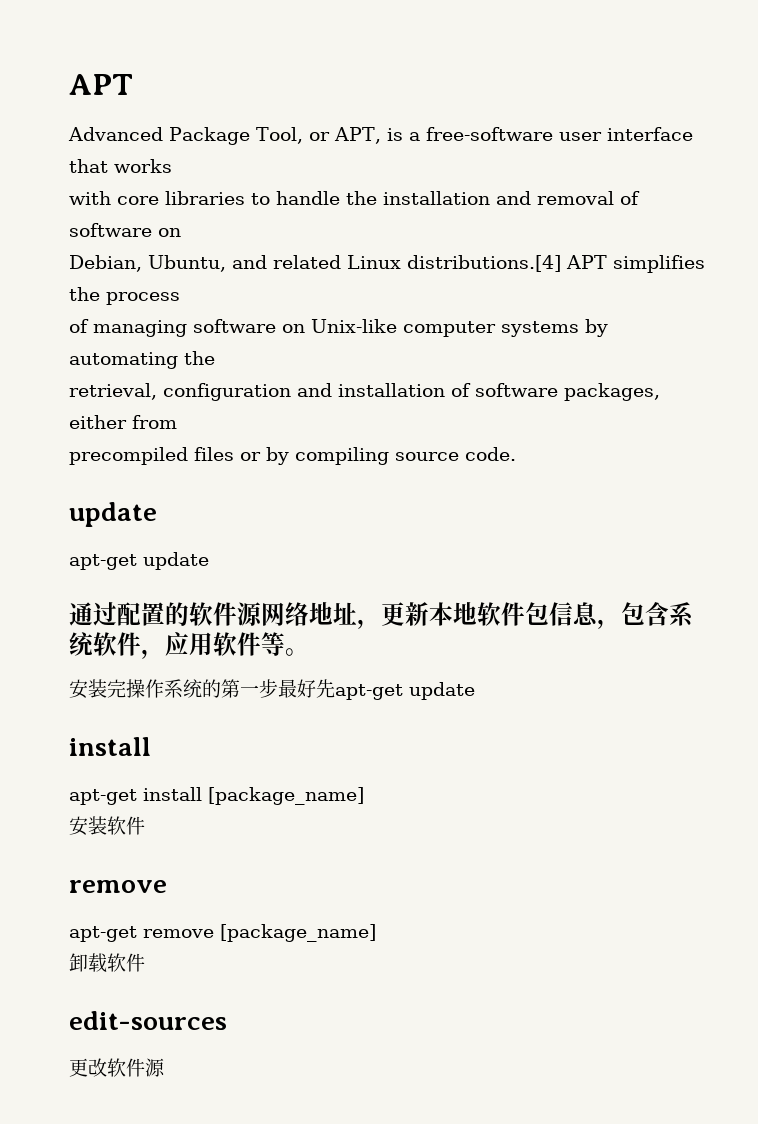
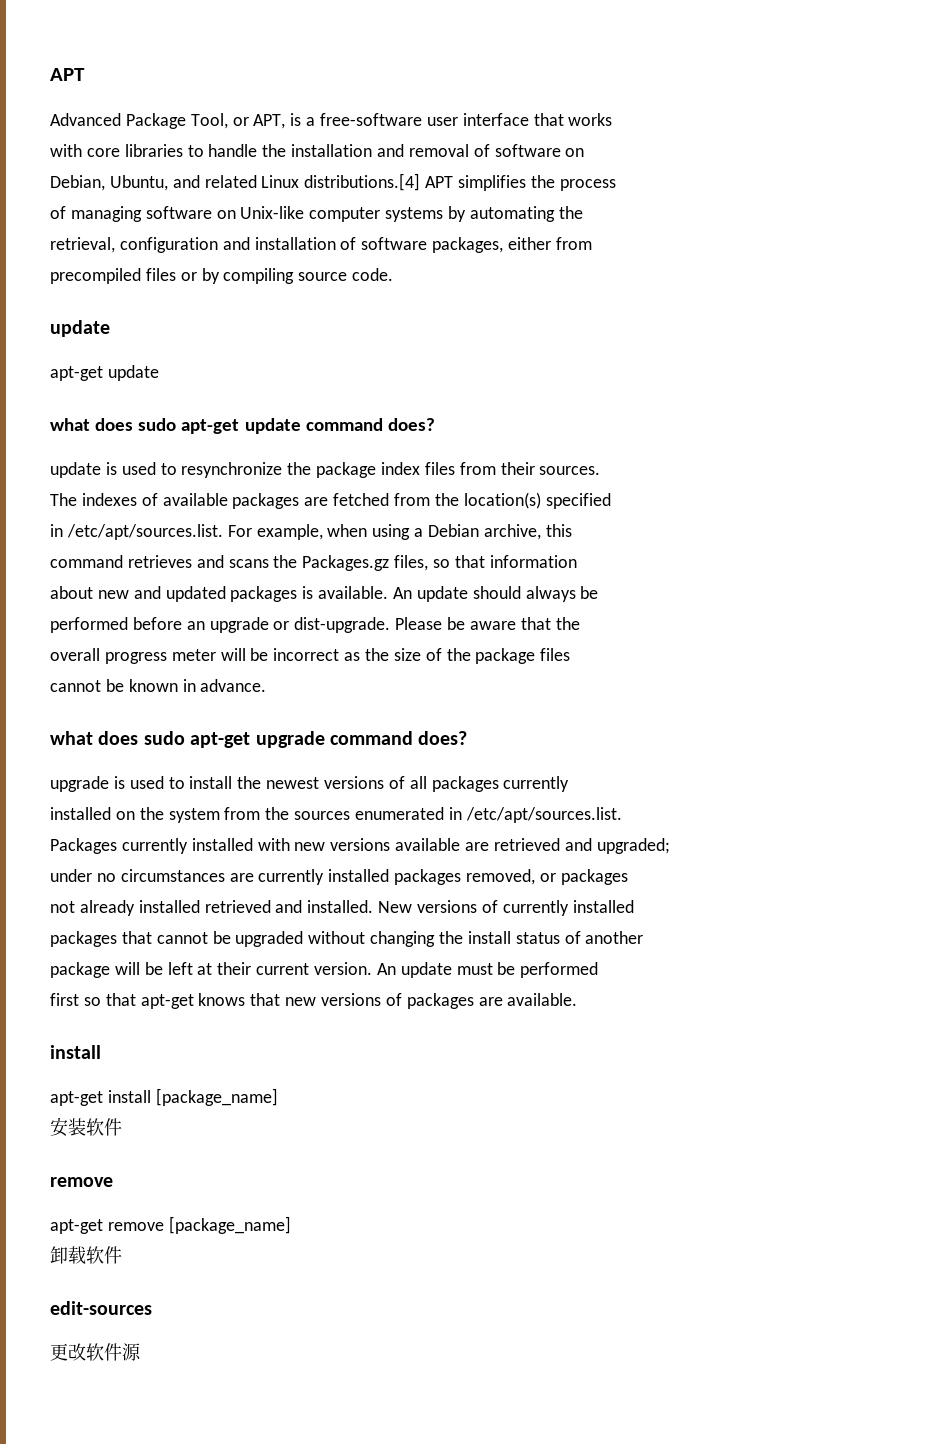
[69,602,693,629] [69,632,309,659] [69,679,475,700] 通过配置的软件源网络地址，更新本地软件包信息，包含系统软件，应用软件等。 // 安装完操作系统的第一步最好先apt-get update -> [50,418,435,434] [50,462,601,478] [50,492,611,509] [50,524,572,540] [50,555,577,571] [50,586,599,602] [50,617,580,633] [50,648,571,664] [50,679,267,692] [50,731,468,748] [50,776,570,792] [50,807,622,823] [50,838,670,854] [50,869,628,885] [50,900,634,916] [50,931,644,947] [50,962,599,978] [50,993,578,1009] what does sudo apt-get update command does? // update is used to resynchronize the package index files from their sources. // The indexes of available packages are fetched from the location(s) specified // in /etc/apt/sources.list. For example, when using a Debian archive, this // command retrieves and scans the Packages.gz files, so that information // about new and updated packages is available. An update should always be // performed before an upgrade or dist-upgrade. Please be aware that the // overall progress meter will be incorrect as the size of the package files // cannot be known in advance. // what does sudo apt-get upgrade command does? // upgrade is used to install the newest versions of all packages currently // installed on the system from the sources enumerated in /etc/apt/sources.list. // Packages currently installed with new versions available are retrieved and upgraded; // under no circumstances are currently installed packages removed, or packages // not already installed retrieved and installed. New versions of currently installed // packages that cannot be upgraded without changing the install status of another // package will be left at their current version. An update must be performed // first so that apt-get knows that new versions of packages are available.

